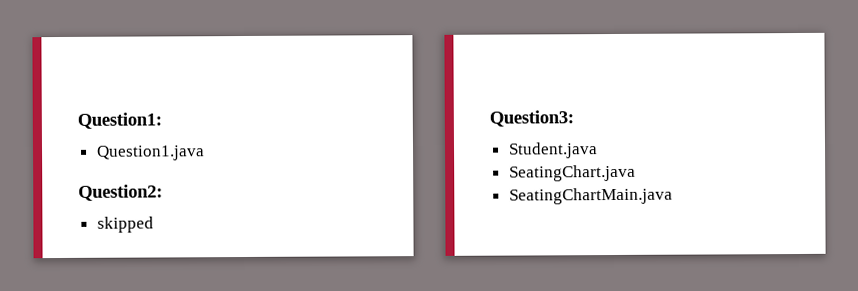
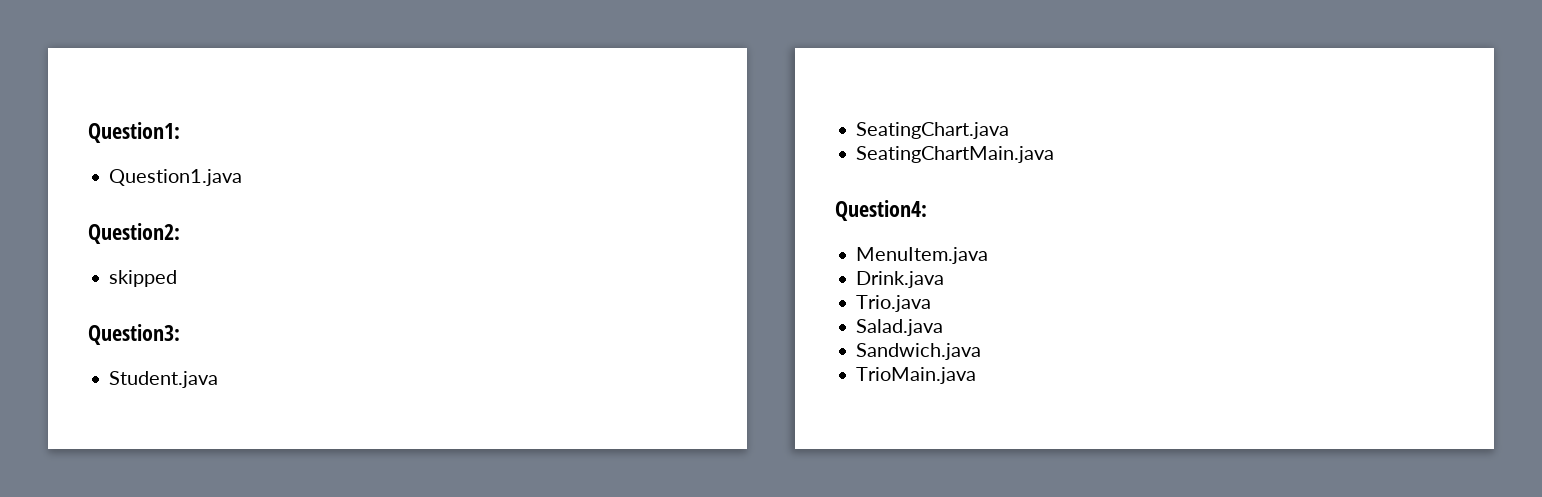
(673, 196) none -> [835,200,927,221] [856,247,989,264] [856,271,945,288] [856,295,932,312] [856,319,944,336] [856,343,982,360] [856,367,977,384] // Question4: // MenuItem.java // Drink.java // Trio.java // Salad.java // Sandwich.java // TrioMain.java

